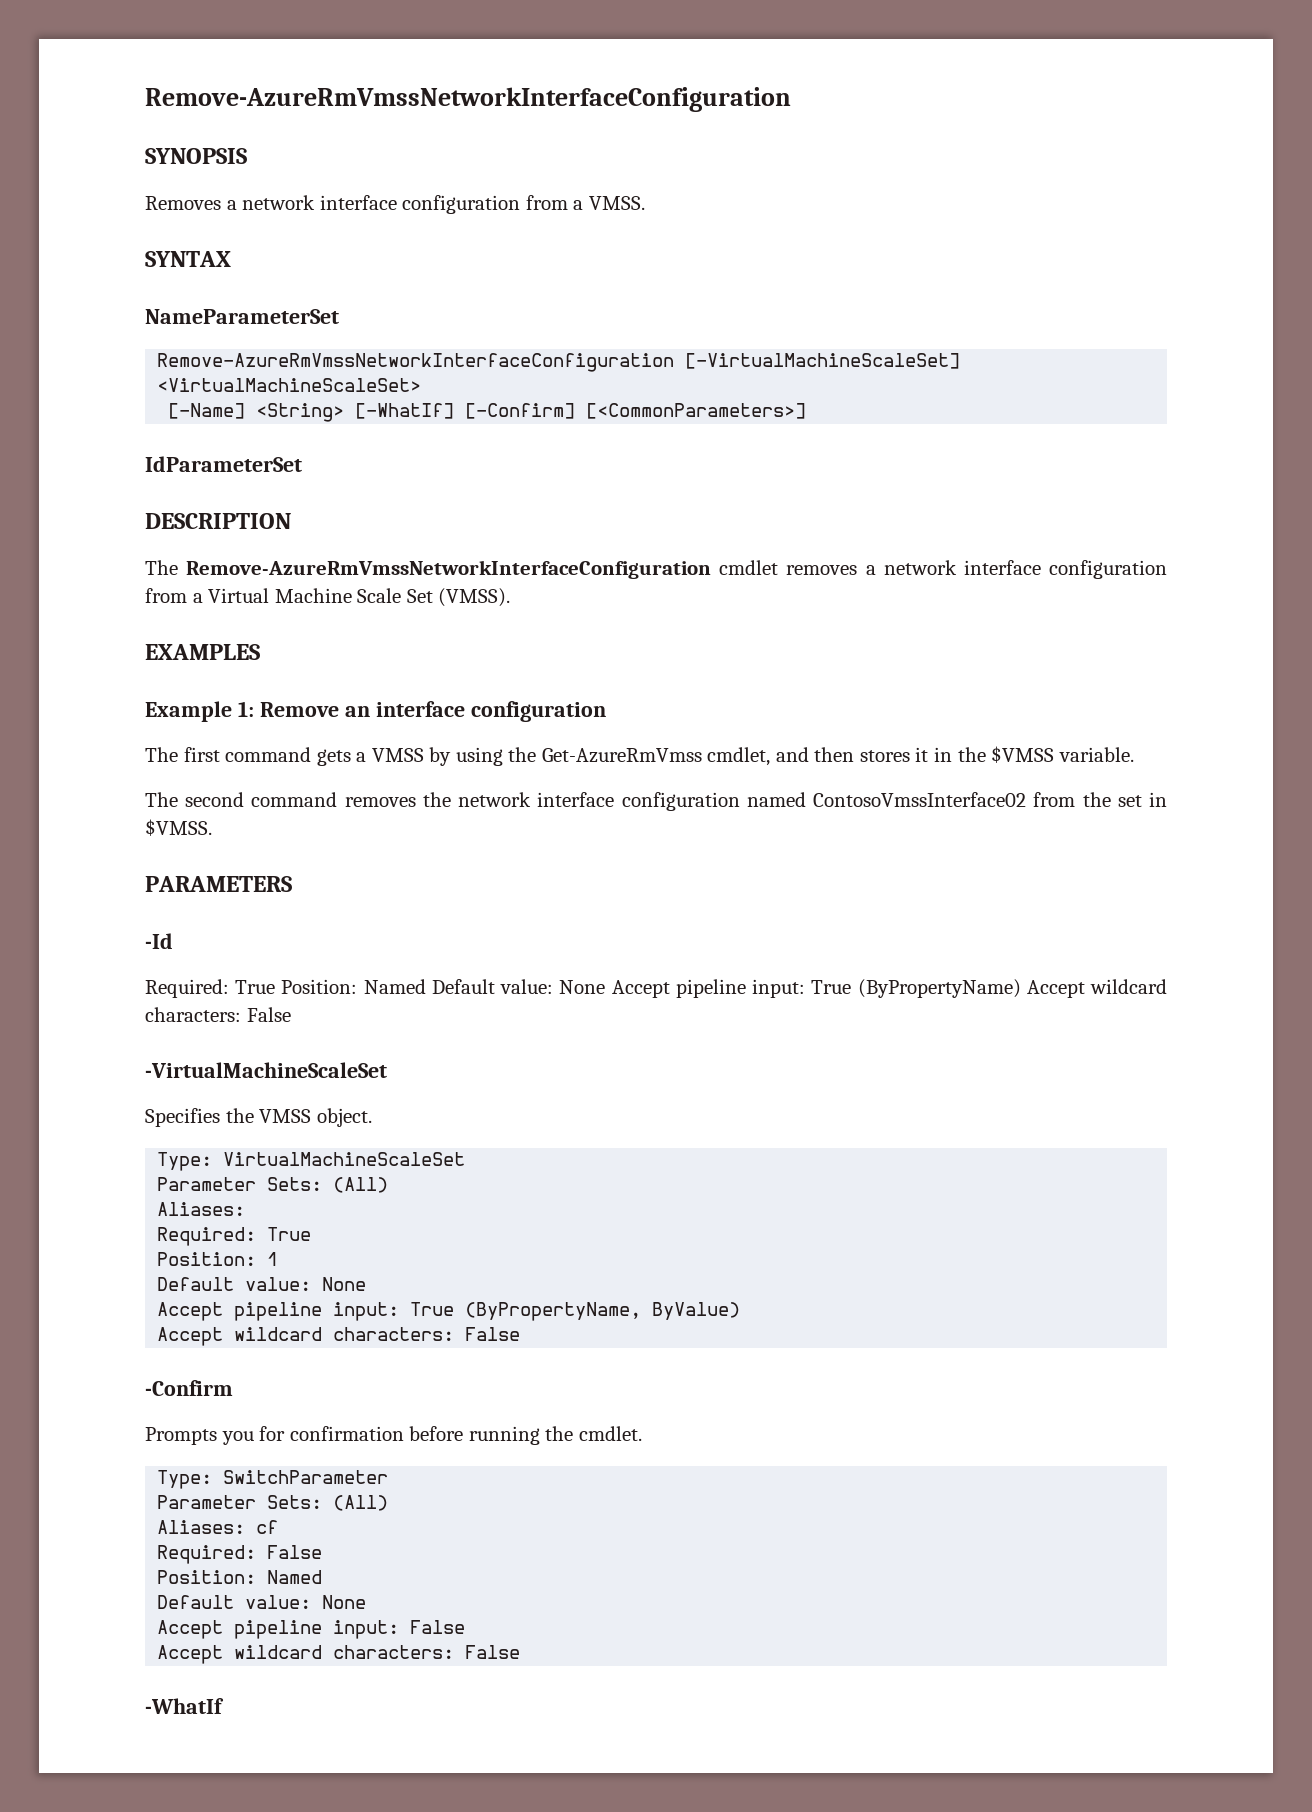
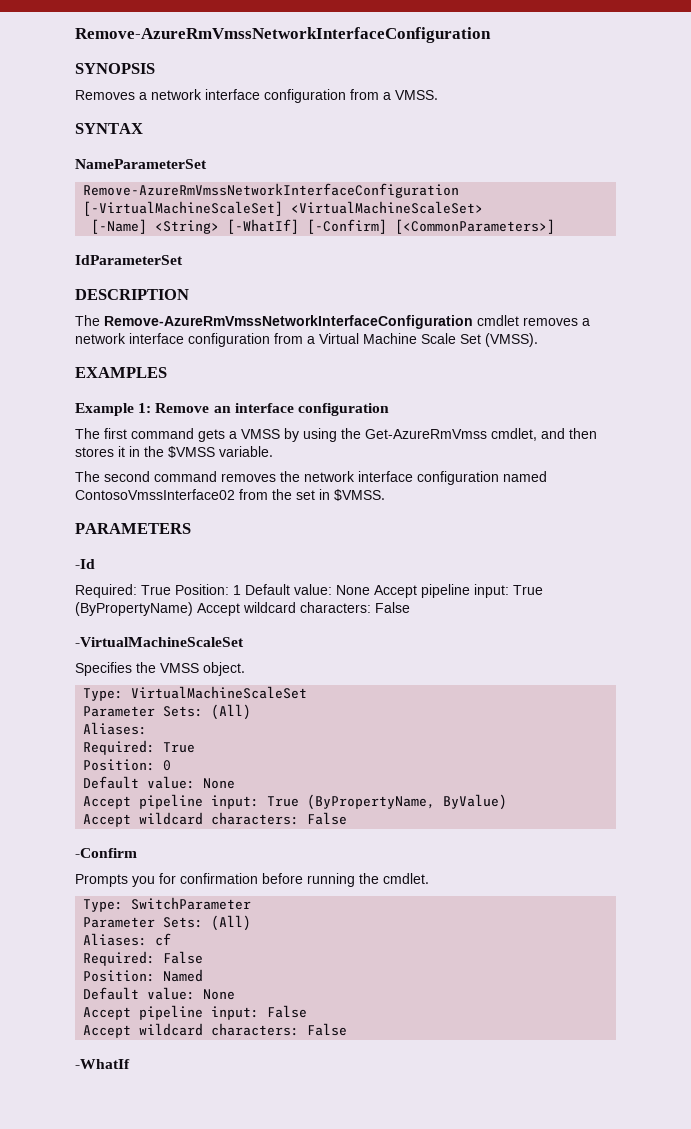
[363,979,426,994] Named -> [233,585,241,595] 1
[267,1252,279,1266] 1 -> [163,760,172,771] 0

